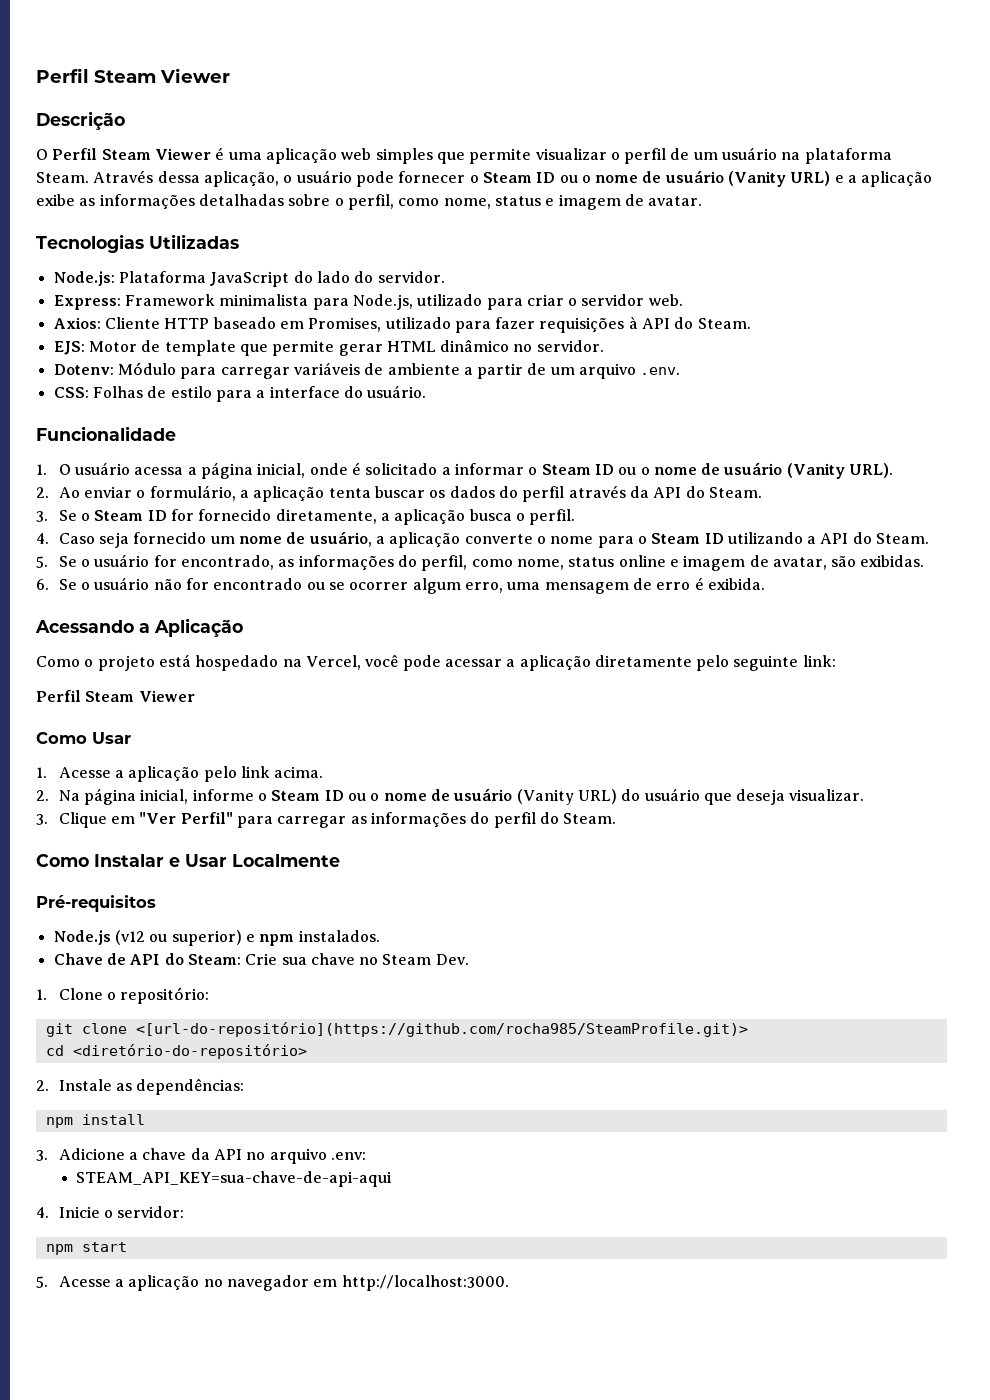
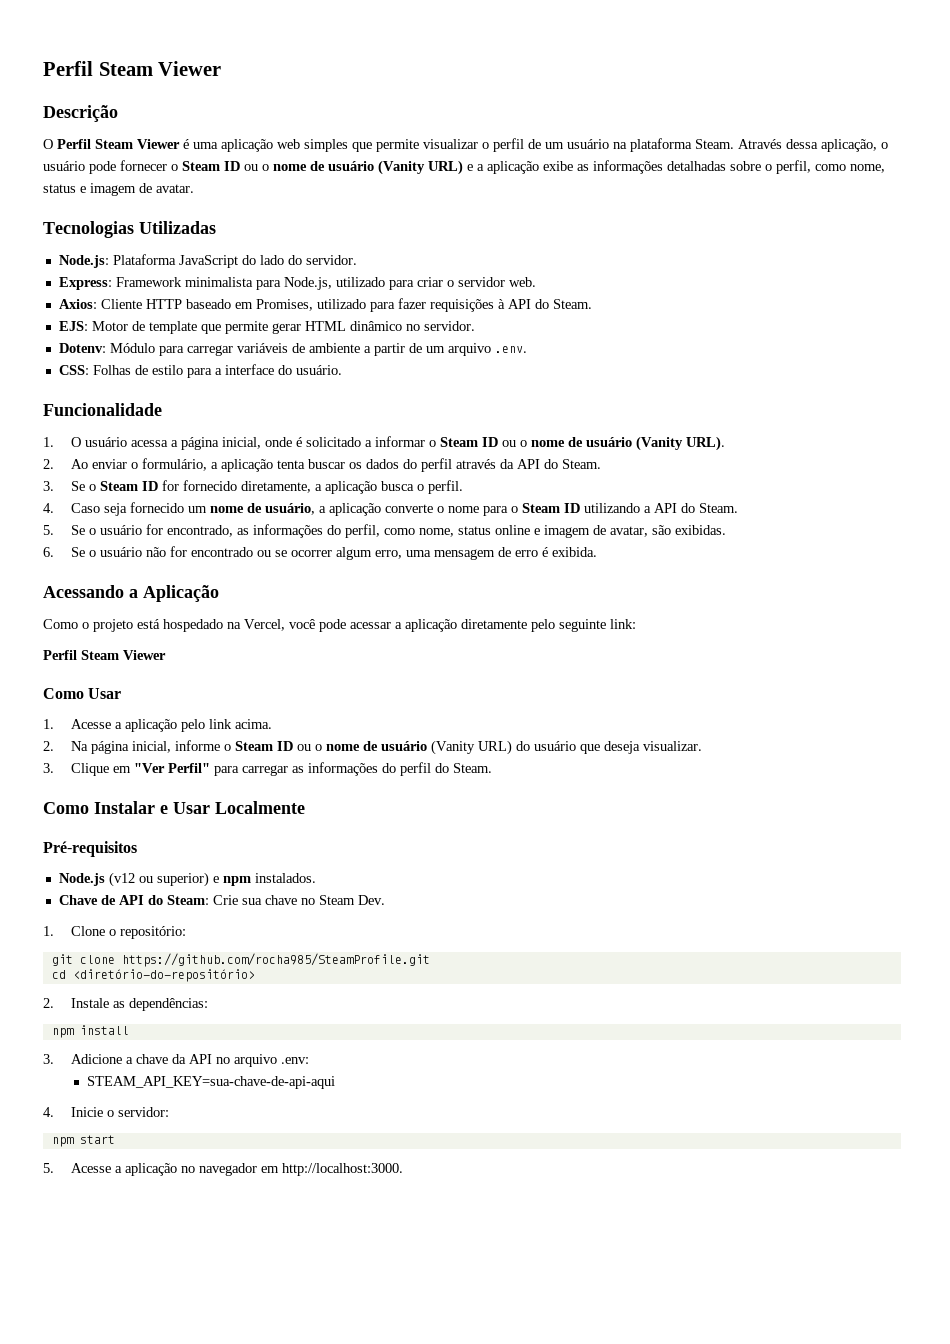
[135,1022,748,1037] <[url-do-repositório](https://github.com/rocha985/SteamProfile.git)> -> [121,953,430,967] https://github.com/rocha985/SteamProfile.git

